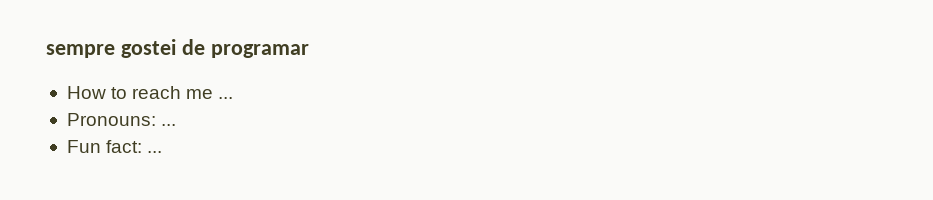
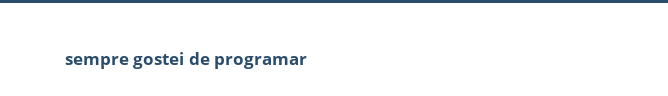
[66,86,234,99] [66,113,177,126] [66,140,163,153] // How to reach me ... // Pronouns: ... // Fun fact: ... -> (308, 62) none

